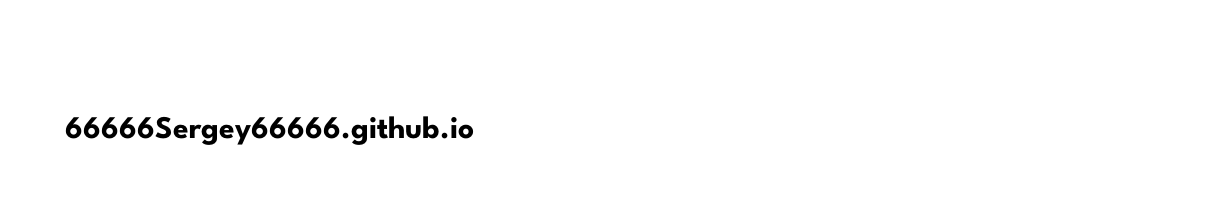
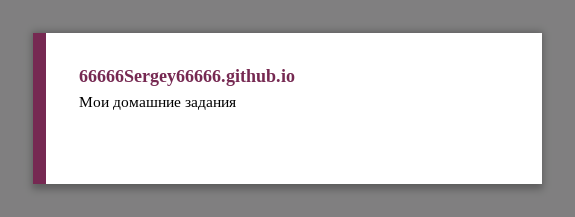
(474, 130) none -> [79,97,237,110] // Мои домашние задания

